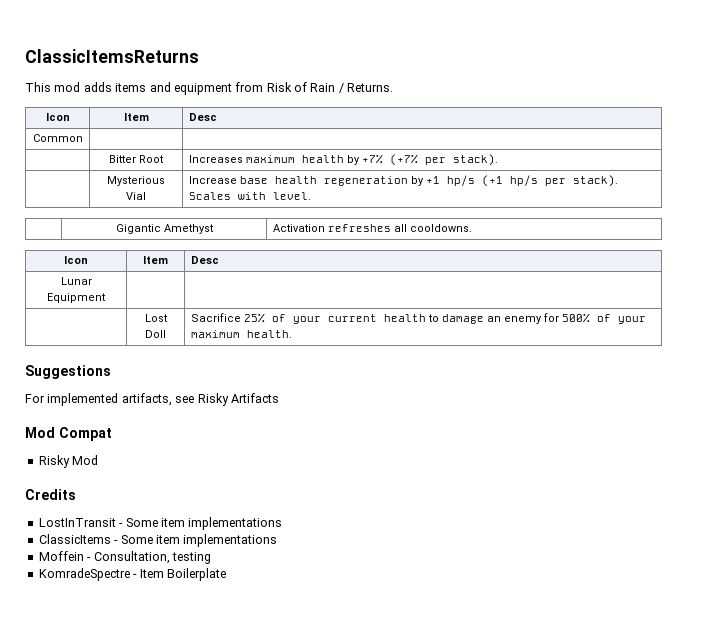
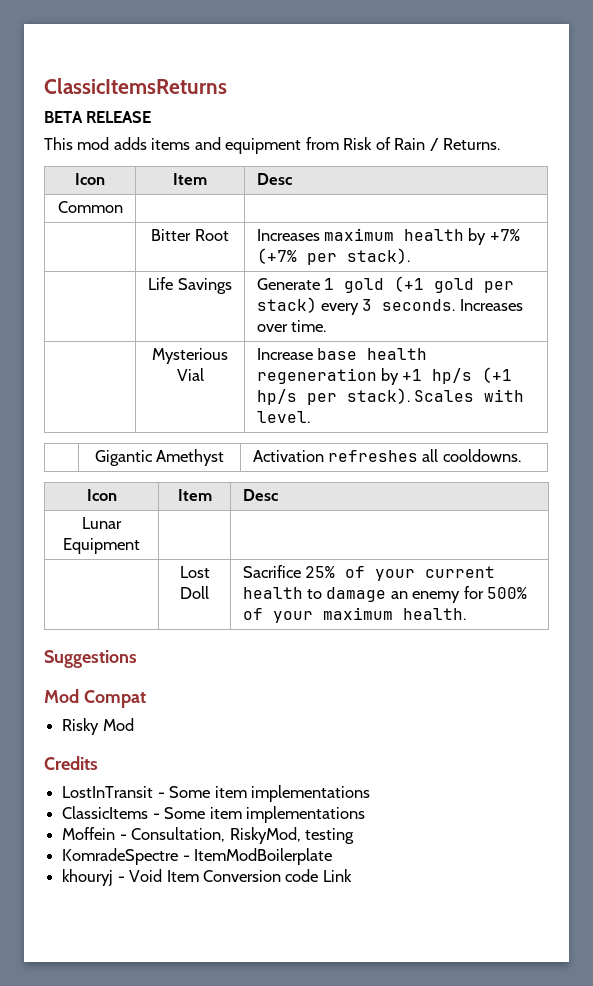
(199, 56) none -> [44,111,152,123] // BETA RELEASE
(498, 160) none -> [148,277,232,294] [256,276,515,293] [256,297,523,315] [256,320,327,332] // | Life Savings | Generate 1 gold (+1 gold per stack) every 3 seconds. Increases over time.
[25,393,279,406] // For implemented artifacts, see Risky Artifacts -> (137, 659) none
(170, 557) none -> [229,827,301,844] RiskyMod,
[139,568,226,581] Item Boilerplate -> [194,848,333,865] [62,869,352,886] ItemModBoilerplate // khouryj - Void Item Conversion code Link

